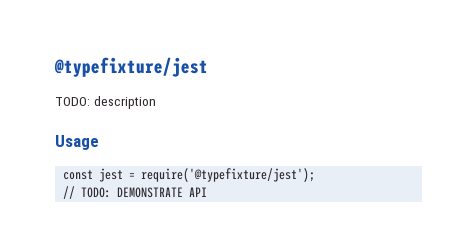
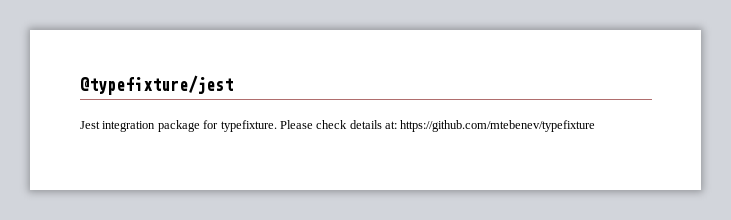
[55,96,156,109] [55,135,99,150] [63,168,316,182] [63,186,208,199] TODO: description // Usage // const jest = require('@typefixture/jest'); // // TODO: DEMONSTRATE API -> [80,120,596,132] Jest integration package for typefixture. Please check details at: https://github.com/mtebenev/typefixture

